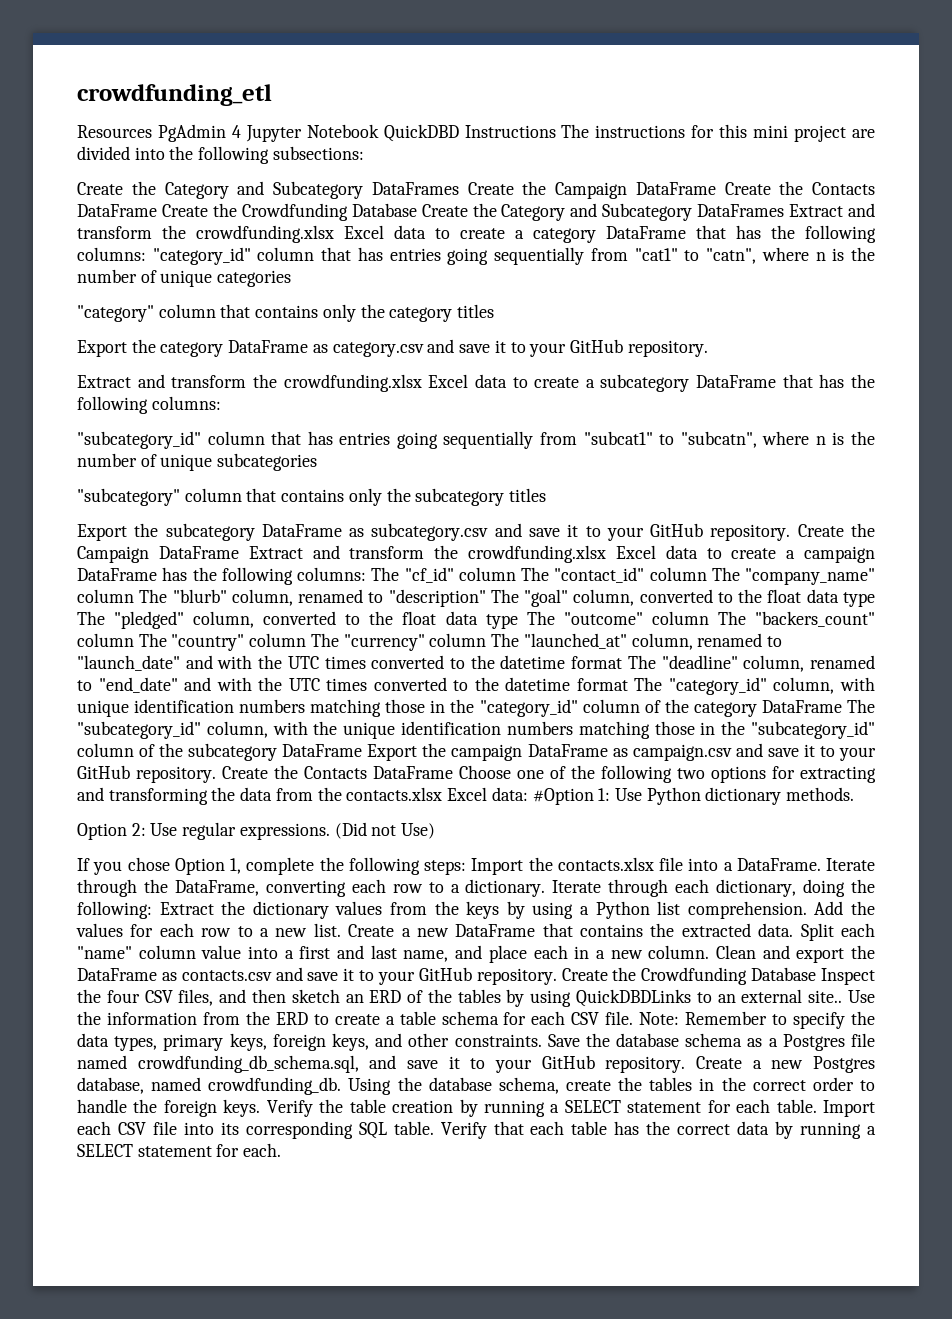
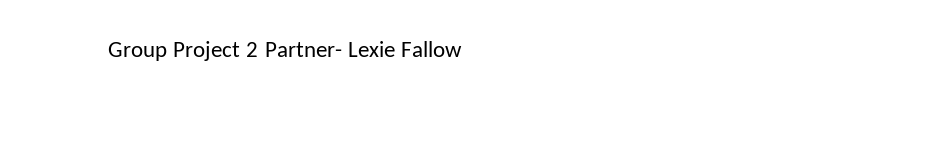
[77,84,272,106] [77,124,875,142] [77,146,364,164] [77,181,875,199] [77,203,875,221] [77,225,876,243] [77,247,876,265] [77,269,292,287] [77,304,495,322] [77,339,708,357] [77,374,875,392] [77,396,221,414] [77,431,875,449] [77,453,318,471] [77,488,547,506] [77,523,876,541] [77,545,876,563] [77,567,875,585] [77,589,875,607] [77,611,876,629] [77,633,782,651] [77,655,875,672] [77,677,875,695] [77,699,876,717] [77,721,876,739] [77,743,877,761] [77,765,876,783] [77,787,855,805] [77,822,436,840] [77,857,875,875] [77,879,876,897] [77,901,876,919] [76,923,876,941] [77,945,876,963] [77,967,875,985] [77,989,875,1007] [77,1011,876,1029] [77,1033,875,1051] [77,1055,875,1073] [77,1077,875,1095] [77,1099,875,1117] [77,1121,877,1139] [77,1143,282,1157] crowdfunding_etl // Resources PgAdmin 4 Jupyter Notebook QuickDBD Instructions The instructions for this mini project are divided into the following subsections: // Create the Category and Subcategory DataFrames Create the Campaign DataFrame Create the Contacts DataFrame Create the Crowdfunding Database Create the Category and Subcategory DataFrames Extract and transform the crowdfunding.xlsx Excel data to create a category DataFrame that has the following columns: "category_id" column that has entries going sequentially from "cat1" to "catn", where n is the number of unique categories // "category" column that contains only the category titles // Export the category DataFrame as category.csv and save it to your GitHub repository. // Extract and transform the crowdfunding.xlsx Excel data to create a subcategory DataFrame that has the following columns: // "subcategory_id" column that has entries going sequentially from "subcat1" to "subcatn", where n is the number of unique subcategories // "subcategory" column that contains only the subcategory titles // Export the subcategory DataFrame as subcategory.csv and save it to your GitHub repository. Create the Campaign DataFrame Extract and transform the crowdfunding.xlsx Excel data to create a campaign DataFrame has the following columns: The "cf_id" column The "contact_id" column The "company_name" column The "blurb" column, renamed to "description" The "goal" column, converted to the float data type The "pledged" column, converted to the float data type The "outcome" column The "backers_count" column The "country" column The "currency" column The "launched_at" column, renamed to "launch_date" and with the UTC times converted to the datetime format The "deadline" column, renamed to "end_date" and with the UTC times converted to the datetime format The "category_id" column, with unique identification numbers matching those in the "category_id" column of the category DataFrame The "subcategory_id" column, with the unique identification numbers matching those in the "subcategory_id" column of the subcategory DataFrame Export the campaign DataFrame as campaign.csv and save it to your GitHub repository. Create the Contacts DataFrame Choose one of the following two options for extracting and transforming the data from the contacts.xlsx Excel data: #Option 1: Use Python dictionary methods. // Option 2: Use regular expressions. (Did not Use) // If you chose Option 1, complete the following steps: Import the contacts.xlsx file into a DataFrame. Iterate through the DataFrame, converting each row to a dictionary. Iterate through each dictionary, doing the following: Extract the dictionary values from the keys by using a Python list comprehension. Add the values for each row to a new list. Create a new DataFrame that contains the extracted data. Split each "name" column value into a first and last name, and place each in a new column. Clean and export the DataFrame as contacts.csv and save it to your GitHub repository. Create the Crowdfunding Database Inspect the four CSV files, and then sketch an ERD of the tables by using QuickDBDLinks to an external site.. Use the information from the ERD to create a table schema for each CSV file. Note: Remember to specify the data types, primary keys, foreign keys, and other constraints. Save the database schema as a Postgres file named crowdfunding_db_schema.sql, and save it to your GitHub repository. Create a new Postgres database, named crowdfunding_db. Using the database schema, create the tables in the correct order to handle the foreign keys. Verify the table creation by running a SELECT statement for each table. Import each CSV file into its corresponding SQL table. Verify that each table has the correct data by running a SELECT statement for each. -> [108,41,463,61] Group Project 2 Partner- Lexie Fallow

